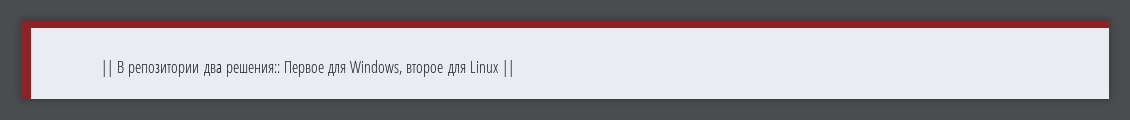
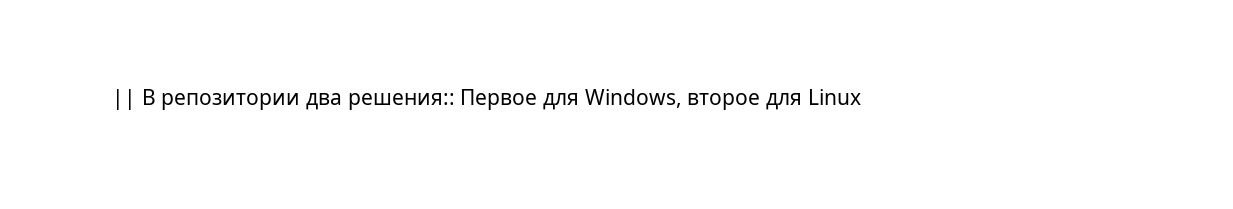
[502,60,515,77] || -> (861, 97) none

